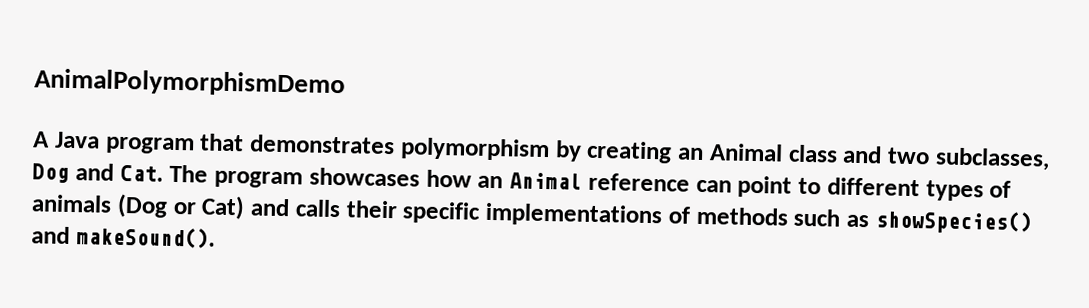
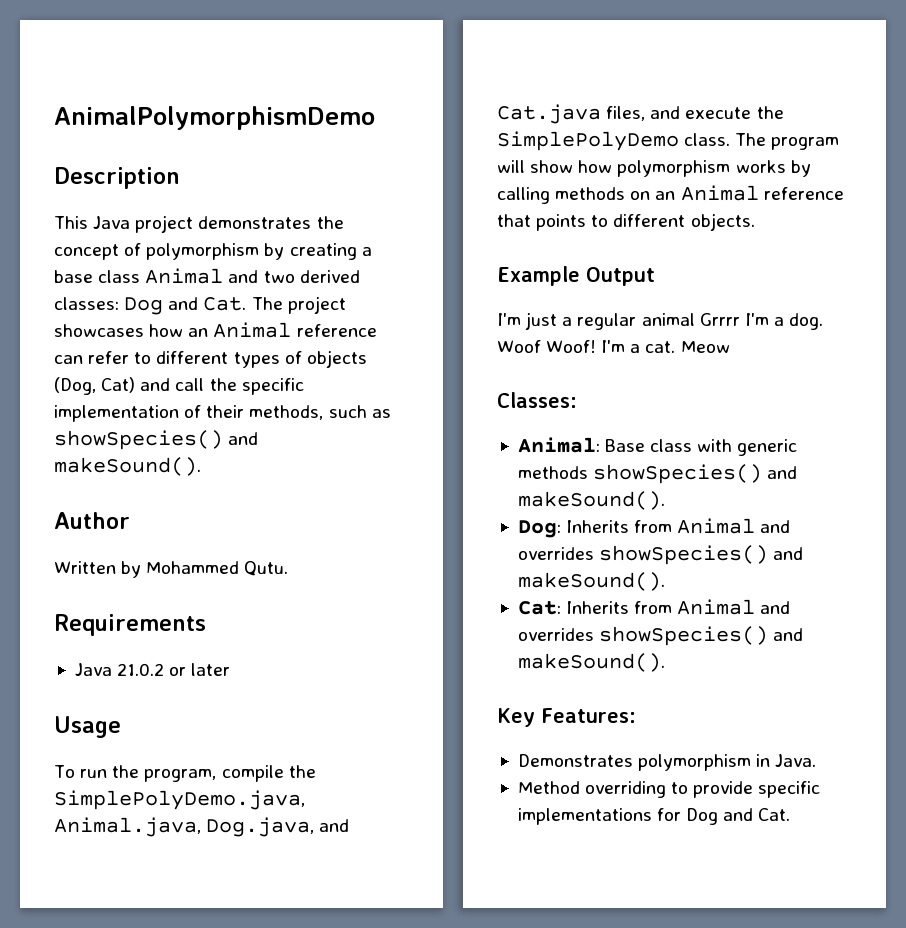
[33,131,1050,171] A Java program that demonstrates polymorphism by creating an Animal class and two subclasses, -> [54,167,180,189] [54,215,344,233] [54,243,372,260] [54,268,360,284] [54,297,119,310] Description // This Java project demonstrates the concept of polymorphism by creating a base class Animal and two derived classes:
[214,170,303,189] program -> [287,296,346,314] project
[737,175,793,198] point -> [88,351,130,364] refer
[31,193,789,228] animals (Dog or Cat) and calls their specific implementations of methods -> [306,350,367,368] [54,377,304,395] [54,405,324,422] objects (Dog, Cat) and call the specific implementation of their methods,
(216, 237) none -> [54,512,130,529] [54,561,289,578] [54,614,206,636] [74,663,231,676] [54,716,121,738] [54,765,316,782] [54,790,305,810] [54,817,350,837] [497,104,784,124] [497,131,840,151] [497,160,811,177] [497,185,844,204] [497,213,755,231] [497,266,655,286] [497,312,824,330] [497,340,730,353] [497,392,577,408] [517,437,798,456] [517,464,798,484] [517,491,665,510] [517,518,791,538] [517,545,804,565] [517,572,665,591] [517,599,791,615] [517,626,804,646] [517,653,665,672] [497,708,636,727] [517,754,817,771] [517,781,821,798] [517,808,791,825] // Author // Written by Mohammed Qutu. // Requirements // Java 21.0.2 or later // Usage // To run the program, compile the SimplePolyDemo.java, Animal.java, Dog.java, and Cat.java files, and execute the SimplePolyDemo class. The program will show how polymorphism works by calling methods on an Animal reference that points to different objects. // Example Output // I'm just a regular animal Grrrr I'm a dog. Woof Woof! I'm a cat. Meow // Classes: // Animal: Base class with generic methods showSpecies() and makeSound(). // Dog: Inherits from Animal and overrides showSpecies() and makeSound(). // Cat: Inherits from Animal and overrides showSpecies() and makeSound(). // Key Features: // Demonstrates polymorphism in Java. // Method overriding to provide specific implementations for Dog and Cat.

